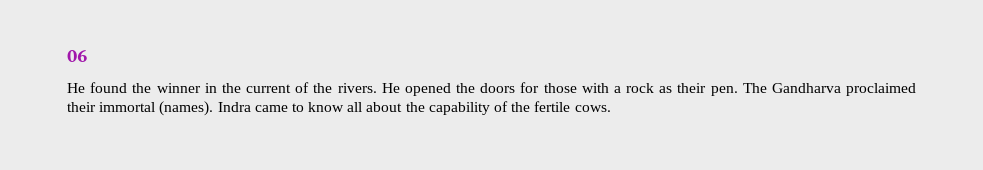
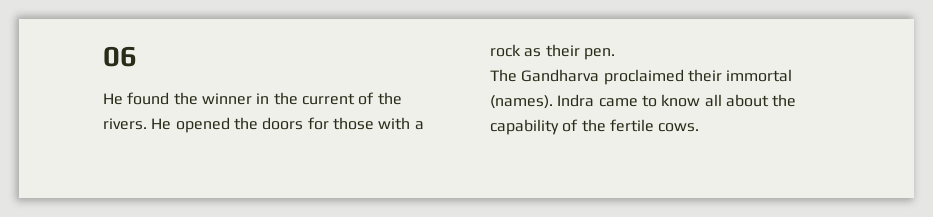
(738, 91) none -> (615, 54) //

